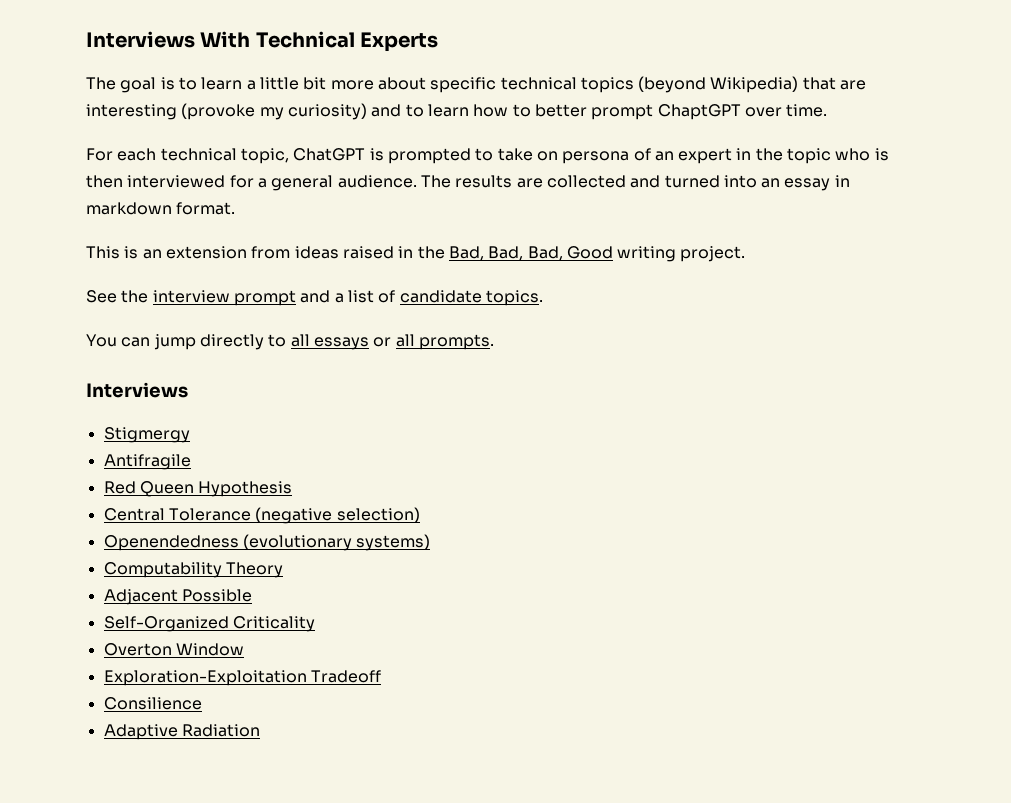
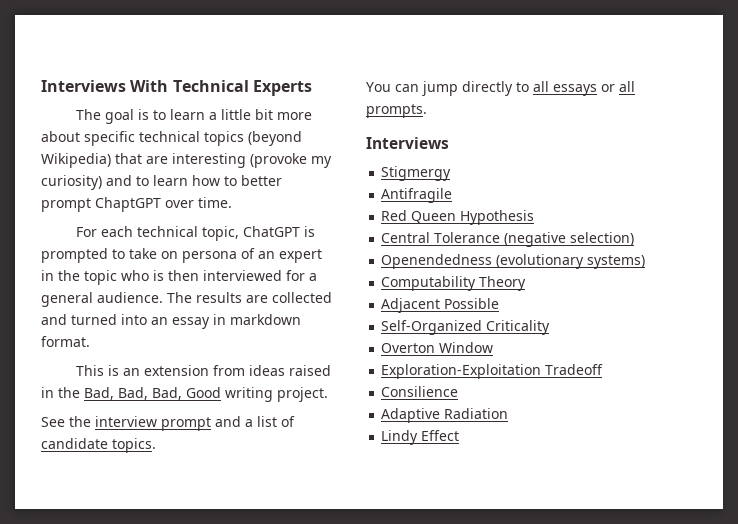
(260, 730) none -> [381,430,460,445] // Lindy Effect

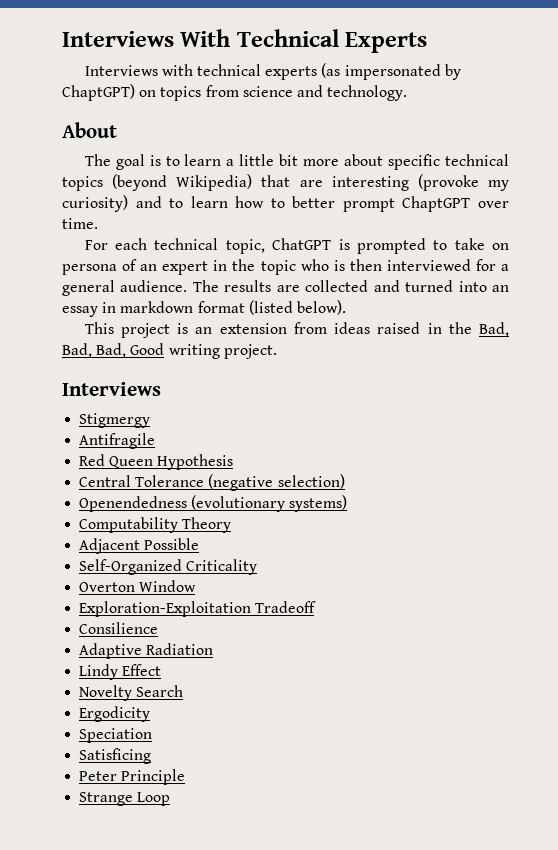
(312, 88) none -> [84,63,461,80] [62,84,408,101] [62,122,117,138] // Interviews with technical experts (as impersonated by ChaptGPT) on topics from science and technology. // About
[41,336,90,347] format. -> [197,300,346,315] format (listed below).
(105, 370) none -> [120,323,170,338] project
[41,416,295,431] [41,438,156,453] [366,81,635,96] [366,104,427,118] // See the interview prompt and a list of candidate topics. // You can jump directly to all essays or all prompts. -> (277, 351) none
(460, 435) none -> [79,685,184,701] [79,706,151,722] [79,728,153,743] [79,748,152,764] [79,769,186,785] [79,792,171,806] // Novelty Search // Ergodicity // Speciation // Satisficing // Peter Principle // Strange Loop

